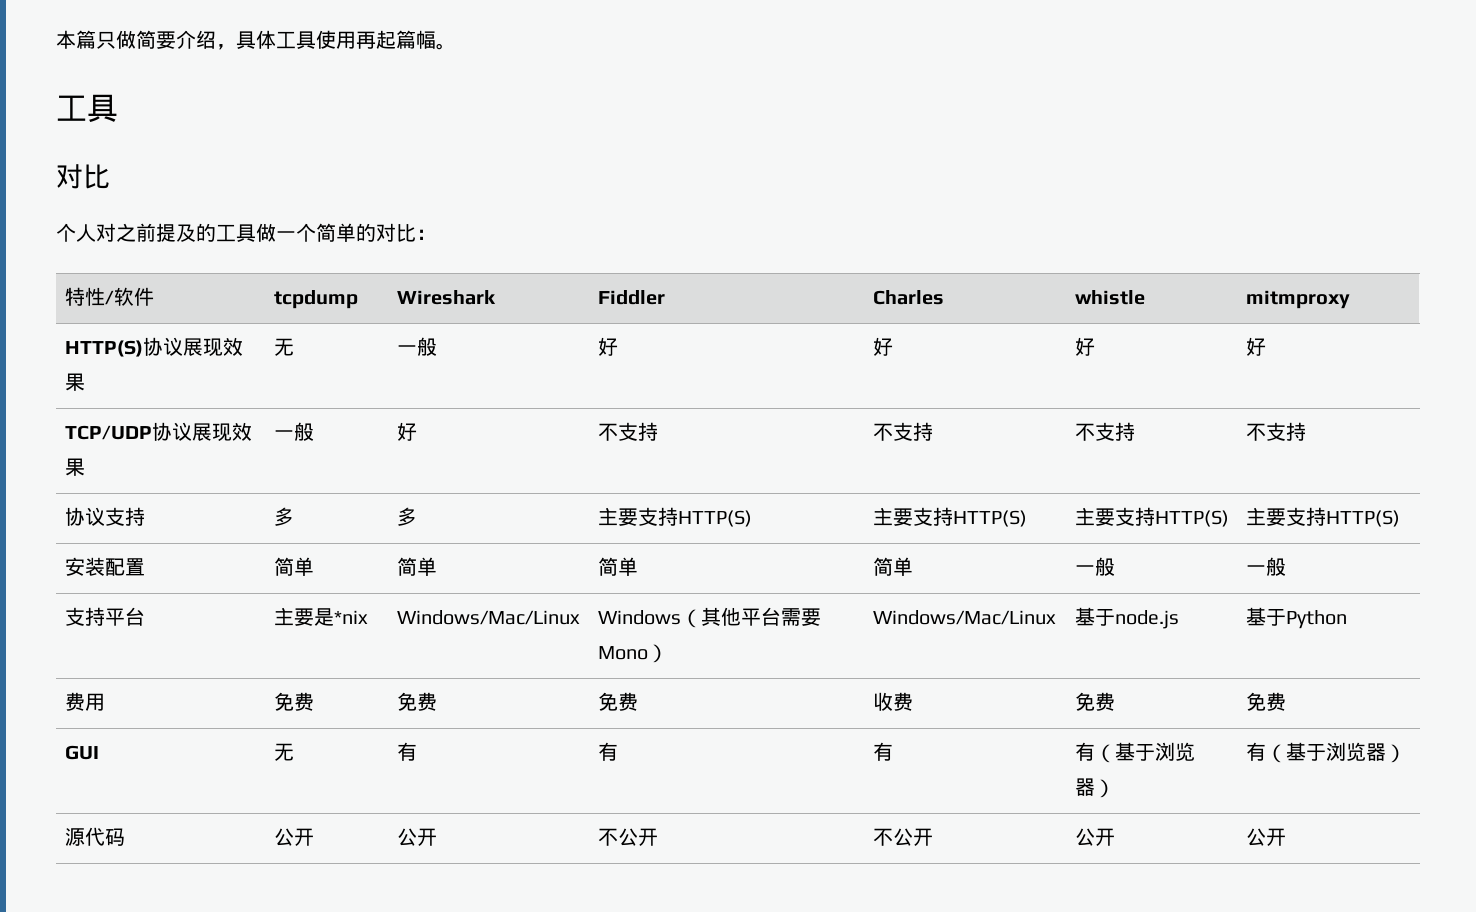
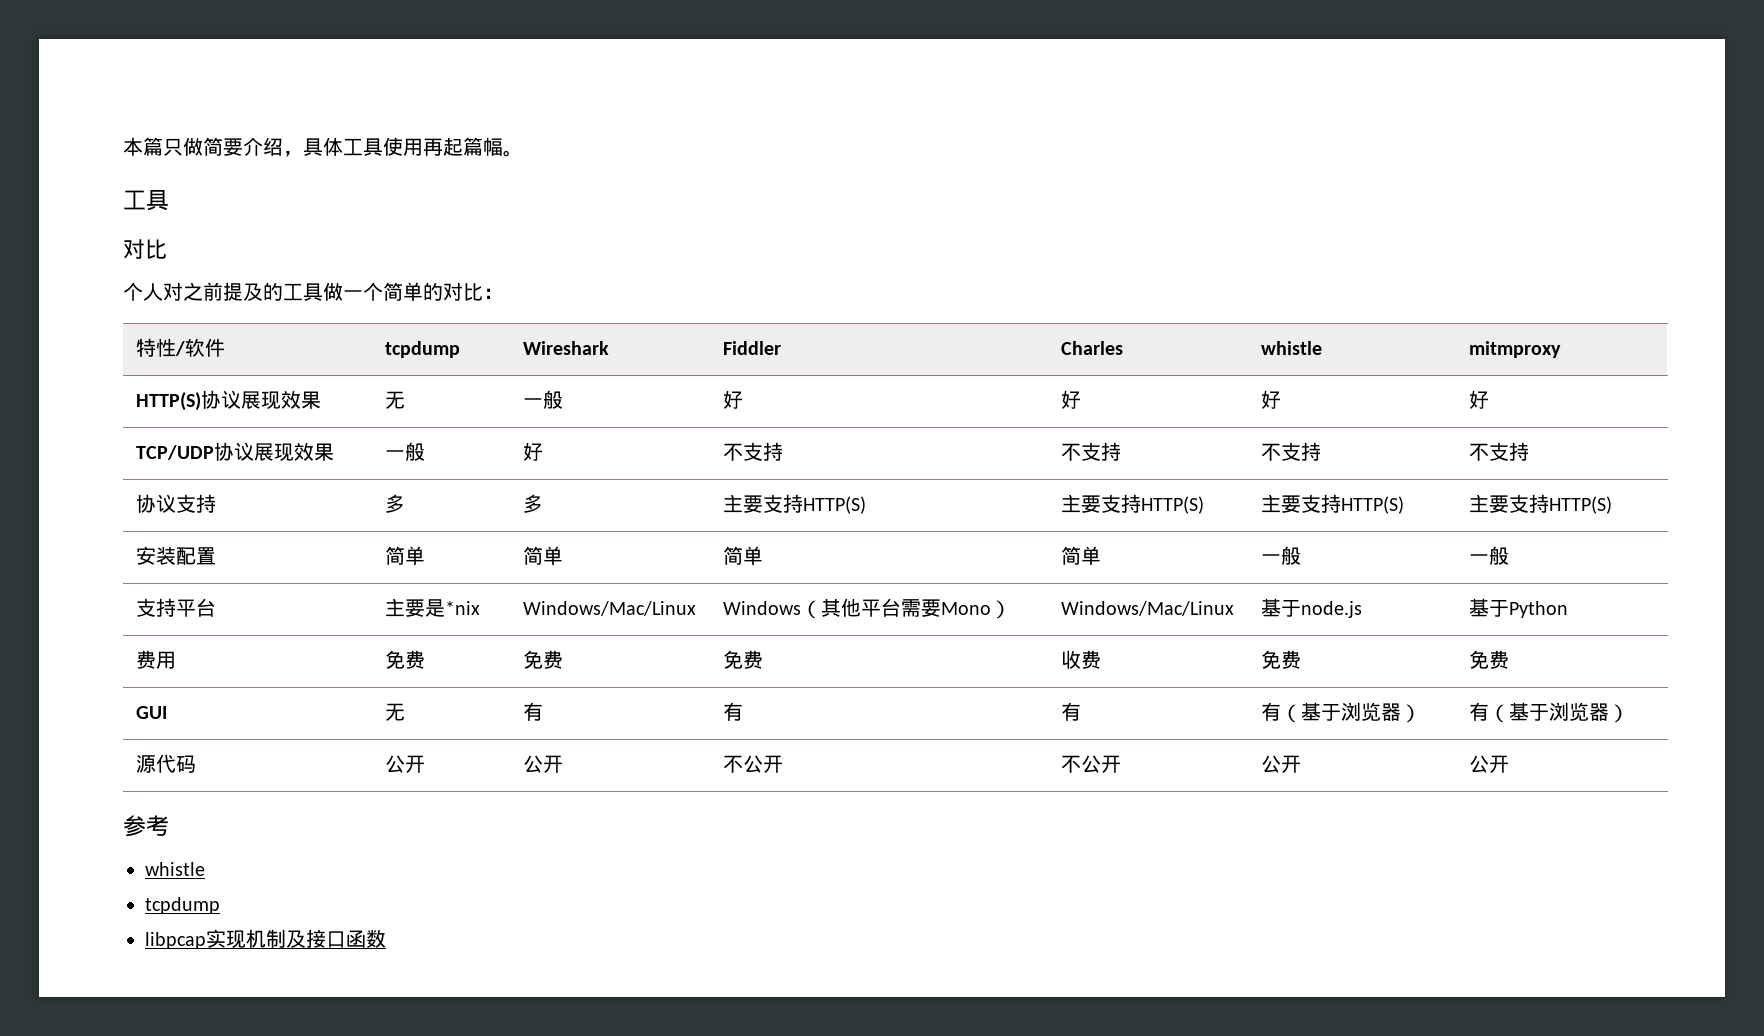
(1286, 837) none -> [123,815,169,837] [145,862,205,876] [145,897,220,914] [145,929,386,949] // 参考 // whistle // tcpdump // libpcap实现机制及接口函数

